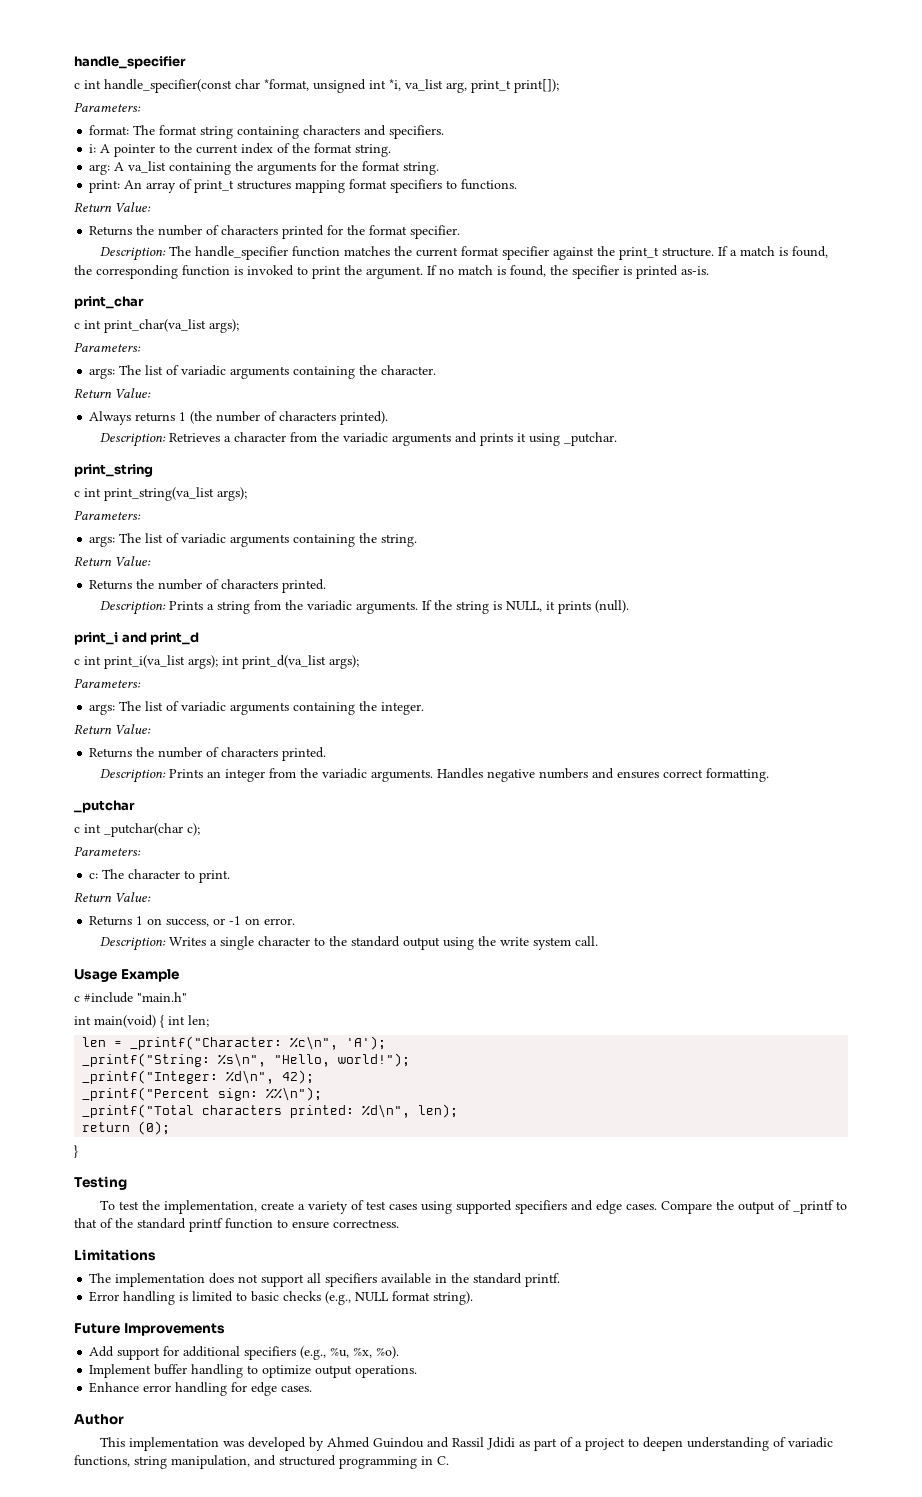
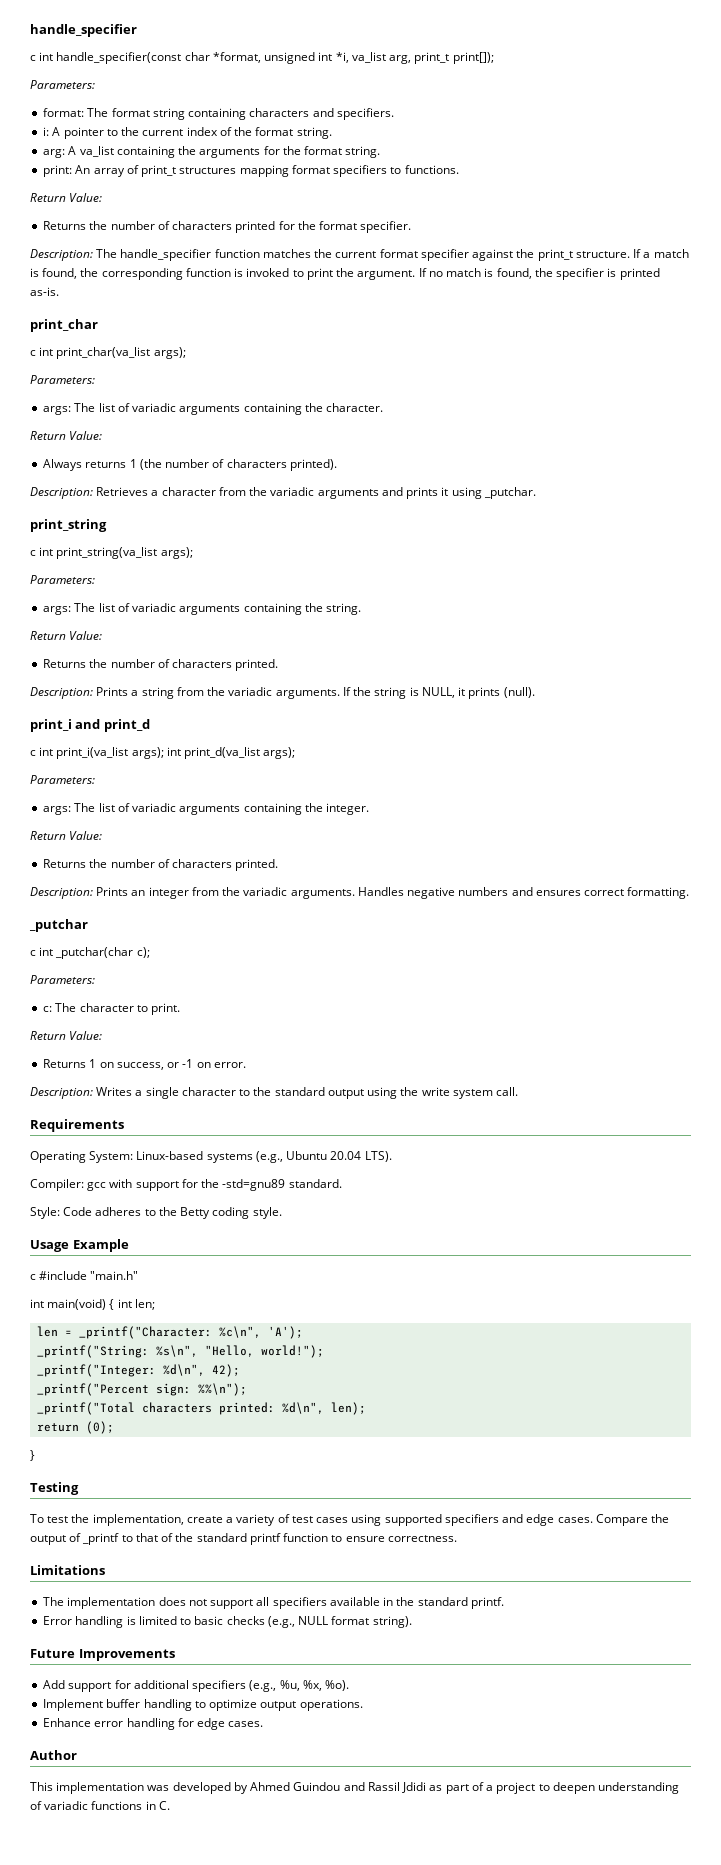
(599, 941) none -> [30,1119,124,1132] [30,1151,392,1163] [30,1179,342,1191] [30,1207,282,1219] // Requirements // Operating System: Linux-based systems (e.g., Ubuntu 20.04 LTS). // Compiler: gcc with support for the -std=gnu89 standard. // Style: Code adheres to the Betty coding style.
[74,1455,417,1469] functions, string manipulation, and structured programming -> [91,1801,143,1810] functions

